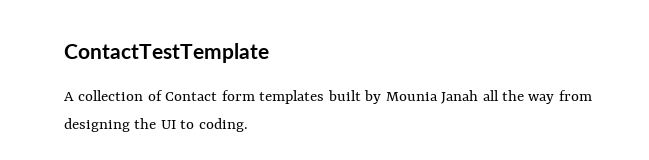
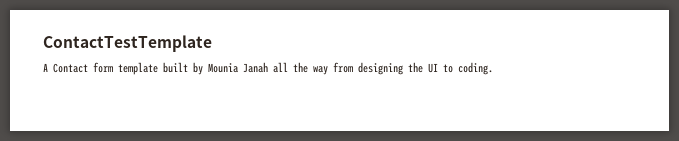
[78,90,163,101] collection of -> (48, 67) none
[259,90,325,104] templates -> [118,62,158,75] template

